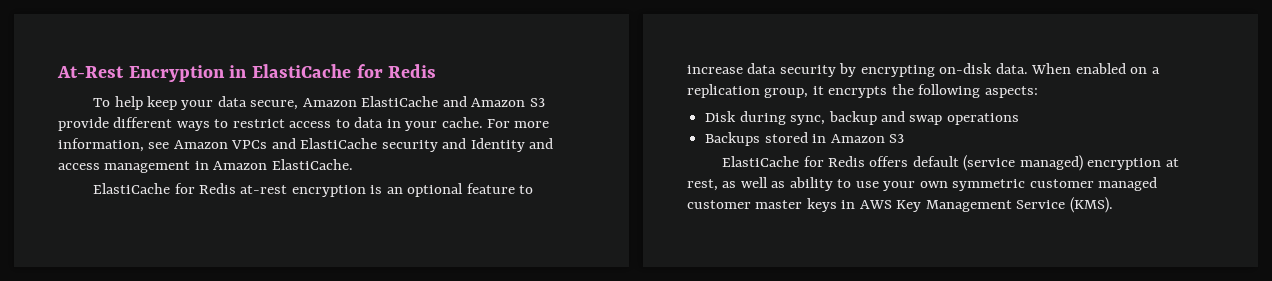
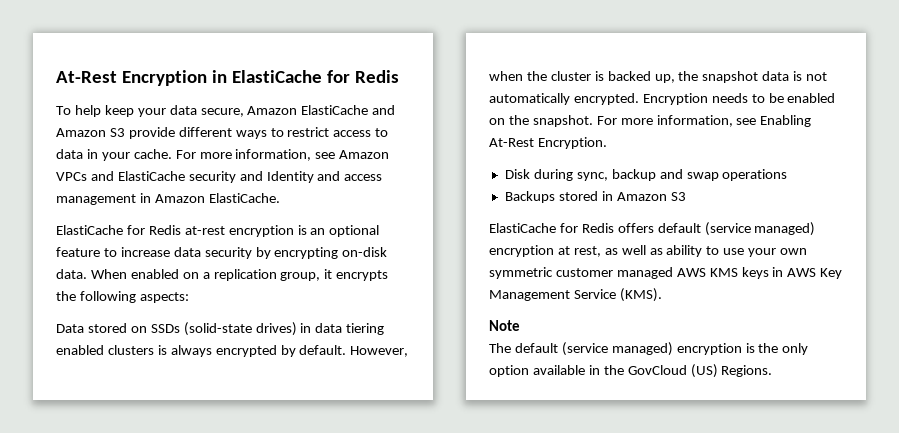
(1038, 92) none -> [56,322,385,336] [56,345,409,357] [489,71,828,83] [489,93,836,105] [489,115,812,127] [489,137,607,149] // Data stored on SSDs (solid-state drives) in data tiering enabled clusters is always encrypted by default. However, when the cluster is backed up, the snapshot data is not automatically encrypted. Encryption needs to be enabled on the snapshot. For more information, see Enabling At-Rest Encryption.
[687,200,803,209] customer master -> [676,268,738,277] AWS KMS
(1113, 205) none -> [489,320,520,331] [489,342,809,356] [489,364,773,378] // Note // The default (service managed) encryption is the only option available in the GovCloud (US) Regions.

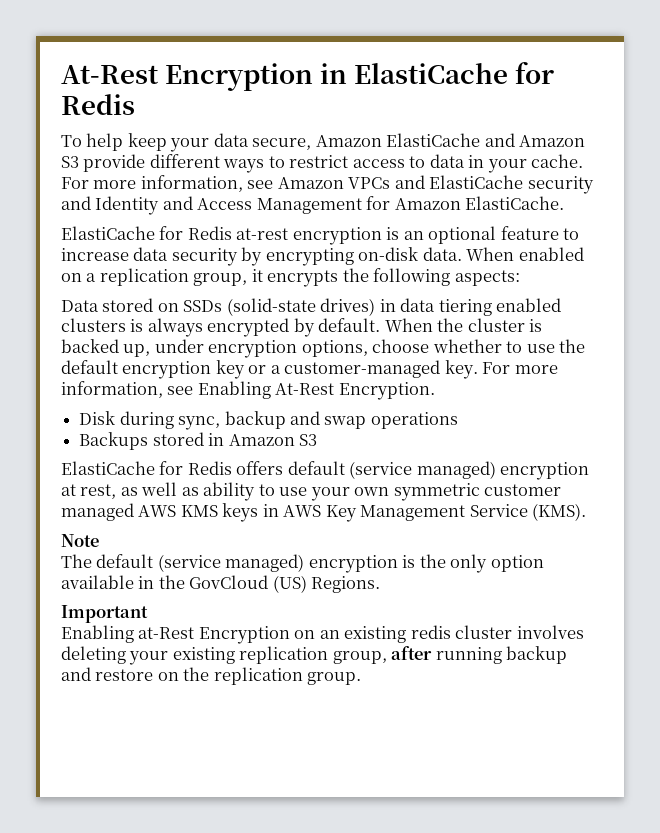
[344,174,383,181] [56,193,151,205] access management in -> [197,196,391,214] Access Management for
[350,346,409,357] [489,71,523,81] However, when -> [384,318,433,332] When
[678,71,828,83] [489,93,836,105] [489,115,593,127] the snapshot data is not automatically encrypted. Encryption needs to be enabled on the snapshot. -> [154,339,586,358] [61,360,478,379] under encryption options, choose whether to use the default encryption key or a customer-managed key.
(773, 371) none -> [61,605,148,623] [61,625,584,644] [61,646,568,665] [61,667,362,685] // Important // Enabling at-Rest Encryption on an existing redis cluster involves deleting your existing replication group, after running backup and restore on the replication group.

